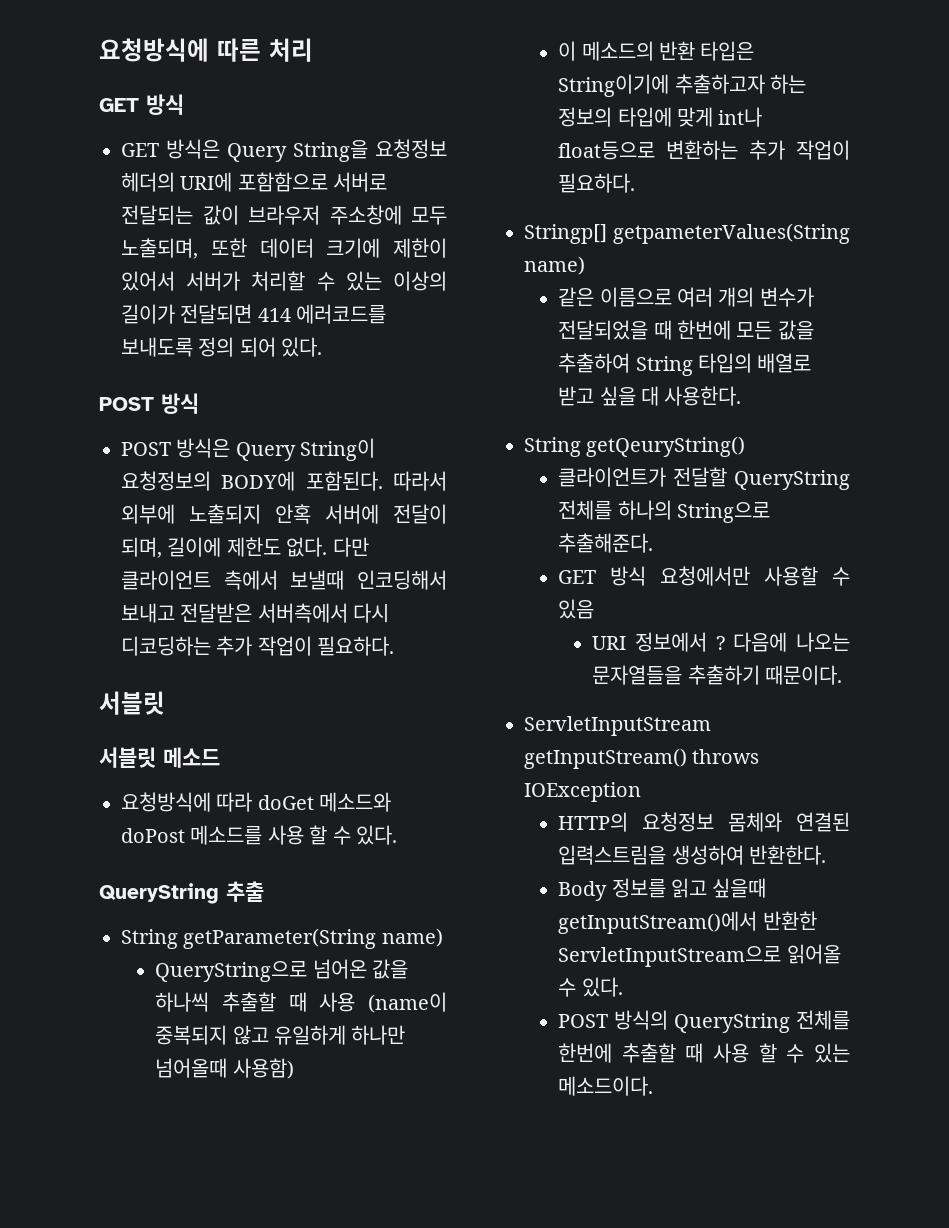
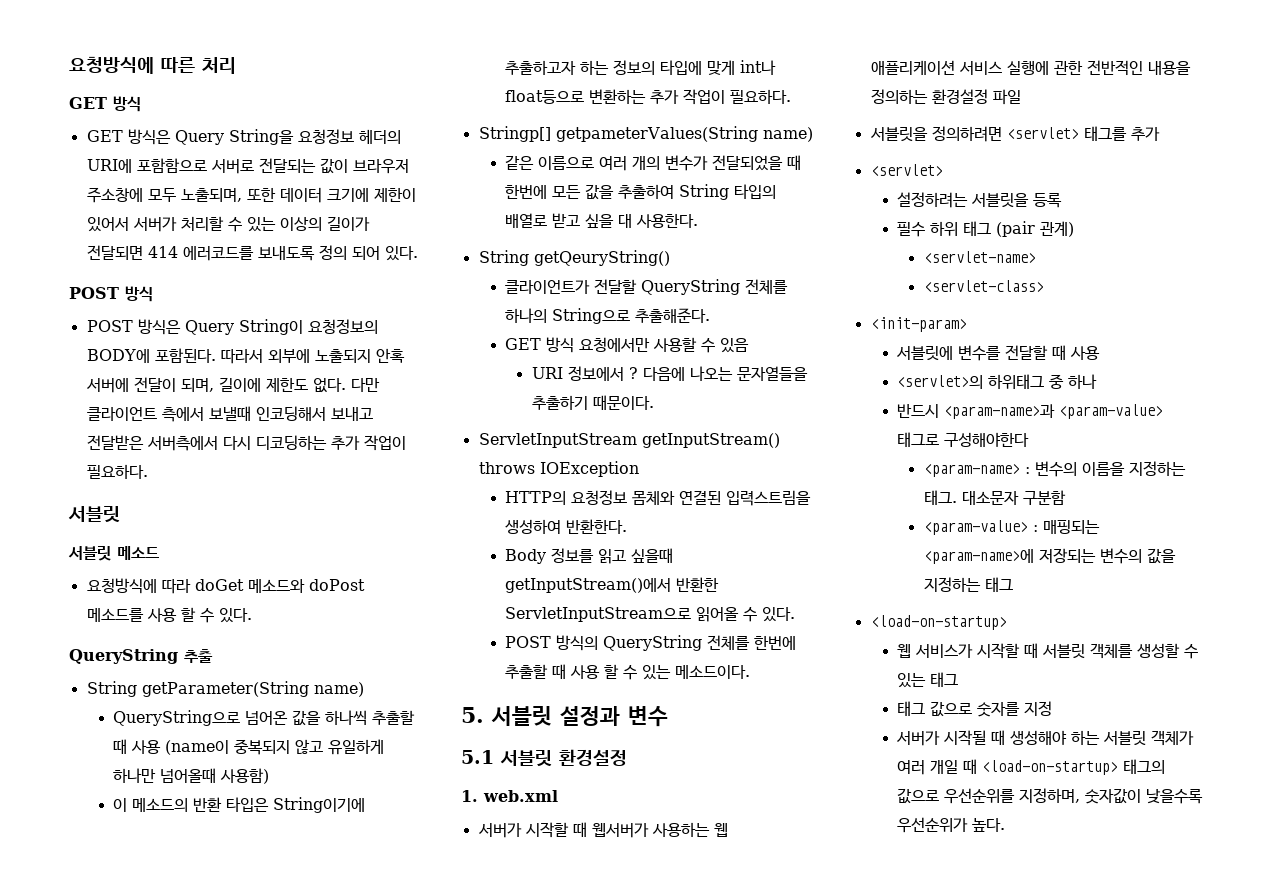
(654, 1086) none -> [461,706,668,727] [461,749,627,767] [461,790,558,802] [477,822,728,838] [870,60,1191,76] [870,89,1021,105] [869,126,1160,142] [870,164,943,176] [897,192,1063,208] [897,221,1075,237] [923,251,1036,263] [923,280,1044,292] [870,317,967,332] [896,345,1101,361] [897,374,1098,389] [897,404,1164,419] [897,432,1030,447] [923,461,1186,477] [923,490,1066,505] [923,520,1100,535] [923,548,1176,564] [923,577,1013,592] [870,615,1007,630] [897,643,1199,659] [897,672,959,688] [897,701,1053,717] [896,730,1195,746] [897,759,1166,775] [897,788,1204,804] [897,817,1006,833] // 5. 서블릿 설정과 변수 // 5.1 서블릿 환경설정 // 1. web.xml // 서버가 시작할 때 웹서버가 사용하는 웹 애플리케이션 서비스 실행에 관한 전반적인 내용을 정의하는 환경설정 파일 // 서블릿을 정의하려면 <servlet> 태그를 추가 // <servlet> // 설정하려는 서블릿을 등록 // 필수 하위 태그 (pair 관계) // <servlet-name> // <servlet-class> // <init-param> // 서블릿에 변수를 전달할 때 사용 // <servlet>의 하위태그 중 하나 // 반드시 <param-name>과 <param-value> 태그로 구성해야한다 // <param-name> : 변수의 이름을 지정하는 태그. 대소문자 구분함 // <param-value> : 매핑되는 <param-name>에 저장되는 변수의 값을 지정하는 태그 // <load-on-startup> // 웹 서비스가 시작할 때 서블릿 객체를 생성할 수 있는 태그 // 태그 값으로 숫자를 지정 // 서버가 시작될 때 생성해야 하는 서블릿 객체가 여러 개일 때 <load-on-startup> 태그의 값으로 우선순위를 지정하며, 숫자값이 낮을수록 우선순위가 높다.

